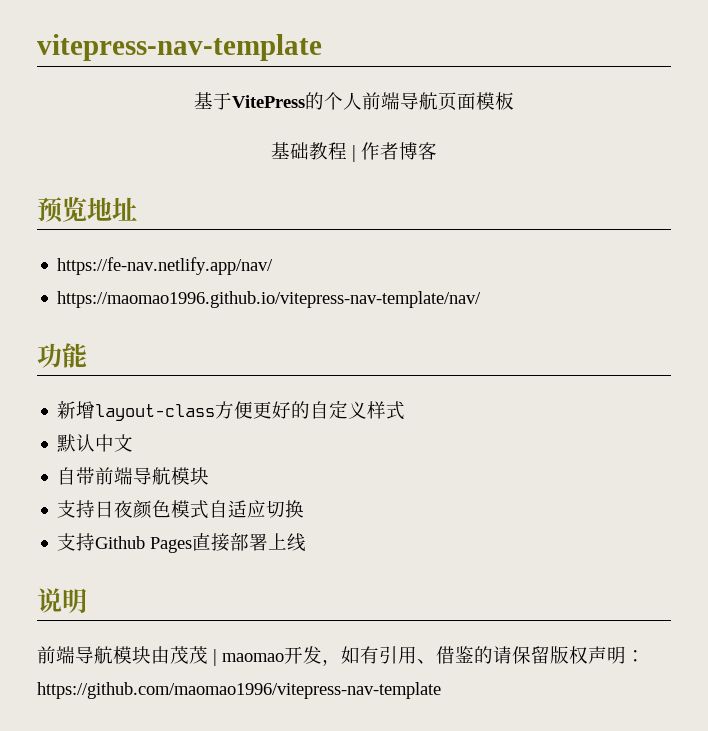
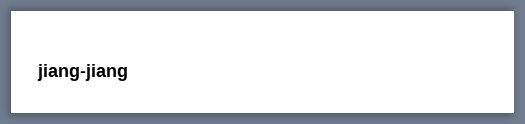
[37,34,322,61] [194,92,514,111] [271,142,437,162] [37,197,137,223] [57,257,274,275] [57,291,482,308] [37,343,87,368] [57,400,406,421] [57,434,134,452] [57,467,210,485] [57,500,305,519] [57,533,307,553] [37,588,87,613] [37,646,645,666] [37,682,441,699] vitepress-nav-template // 基于VitePress的个人前端导航页面模板 // 基础教程 | 作者博客 // 预览地址 // https://fe-nav.netlify.app/nav/ // https://maomao1996.github.io/vitepress-nav-template/nav/ // 功能 // 新增layout-class方便更好的自定义样式 // 默认中文 // 自带前端导航模块 // 支持日夜颜色模式自适应切换 // 支持Github Pages直接部署上线 // 说明 // 前端导航模块由茂茂 | maomao开发，如有引用、借鉴的请保留版权声明：https://github.com/maomao1996/vitepress-nav-template -> [37,64,128,81] jiang-jiang

